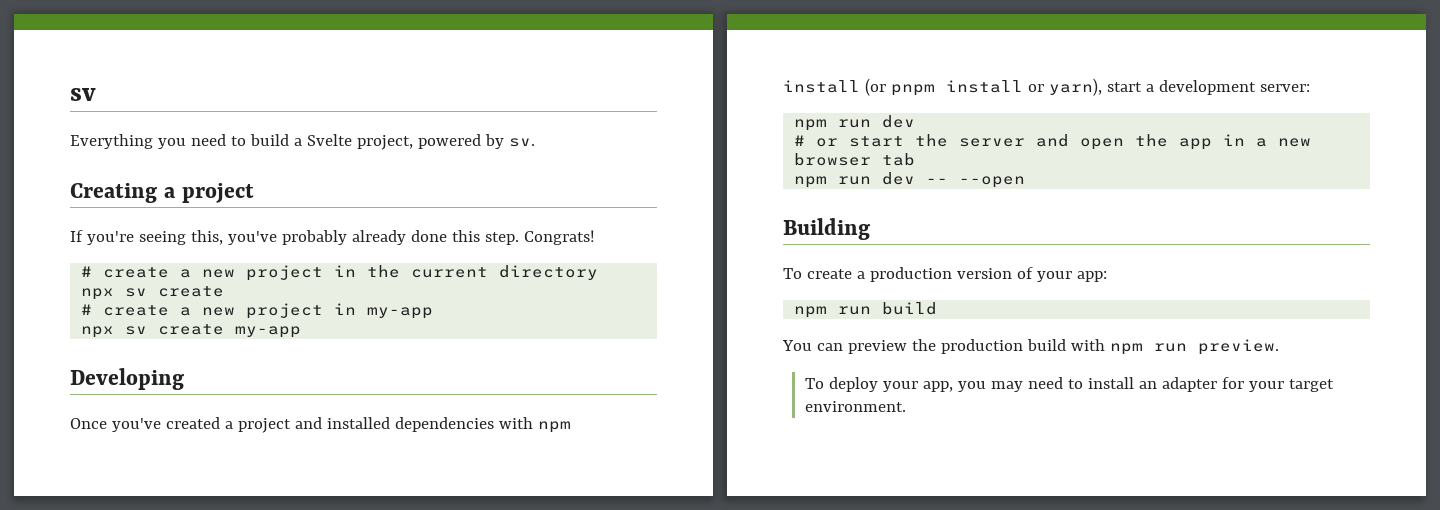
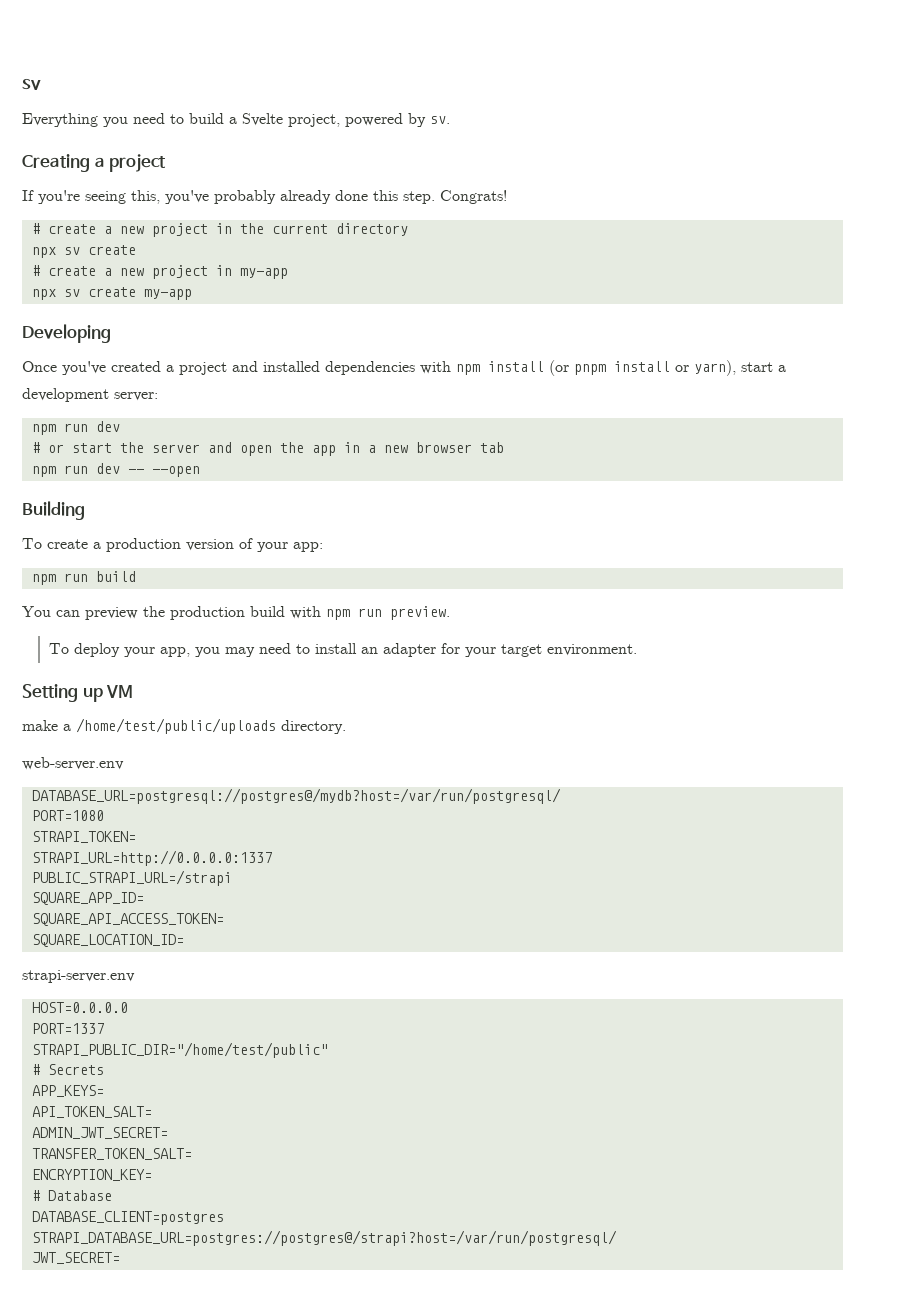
(906, 406) none -> [22,684,134,702] [22,718,346,734] [22,757,124,770] [31,788,561,804] [31,810,104,821] [31,831,136,843] [31,850,272,866] [31,870,232,886] [31,892,144,905] [31,913,224,926] [31,934,184,947] [22,970,135,983] [31,1002,128,1013] [31,1023,104,1034] [31,1042,328,1058] [31,1064,104,1075] [31,1085,104,1097] [31,1106,152,1118] [31,1127,168,1139] [31,1148,192,1160] [31,1169,152,1181] [31,1190,112,1201] [31,1211,224,1225] [31,1230,617,1246] [31,1252,120,1264] // Setting up VM // make a /home/test/public/uploads directory. // web-server.env // DATABASE_URL=postgresql://postgres@/mydb?host=/var/run/postgresql/ // PORT=1080 // STRAPI_TOKEN= // STRAPI_URL=http://0.0.0.0:1337 // PUBLIC_STRAPI_URL=/strapi // SQUARE_APP_ID= // SQUARE_API_ACCESS_TOKEN= // SQUARE_LOCATION_ID= // strapi-server.env // HOST=0.0.0.0 // PORT=1337 // STRAPI_PUBLIC_DIR="/home/test/public" // # Secrets // APP_KEYS= // API_TOKEN_SALT= // ADMIN_JWT_SECRET= // TRANSFER_TOKEN_SALT= // ENCRYPTION_KEY= // # Database // DATABASE_CLIENT=postgres // STRAPI_DATABASE_URL=postgres://postgres@/strapi?host=/var/run/postgresql/ // JWT_SECRET=

